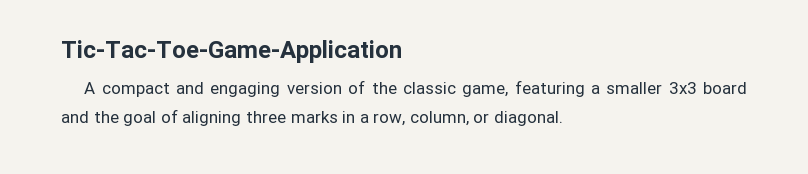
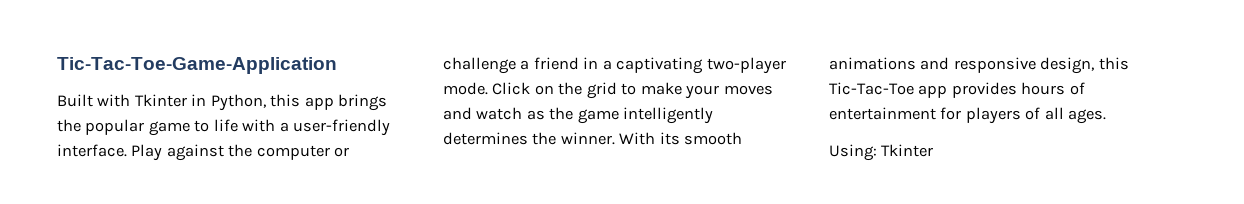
[84,80,747,97] [61,109,564,126] A compact and engaging version of the classic game, featuring a smaller 3x3 board and the goal of aligning three marks in a row, column, or diagonal. -> [57,94,388,111] [57,119,391,136] [57,144,350,161] [443,57,786,74] [443,82,773,99] [443,107,714,124] [443,132,743,145] [829,57,1129,74] [829,82,1085,98] [829,107,1107,124] [829,144,934,161] Built with Tkinter in Python, this app brings the popular game to life with a user-friendly interface. Play against the computer or challenge a friend in a captivating two-player mode. Click on the grid to make your moves and watch as the game intelligently determines the winner. With its smooth animations and responsive design, this Tic-Tac-Toe app provides hours of entertainment for players of all ages. // Using: Tkinter

